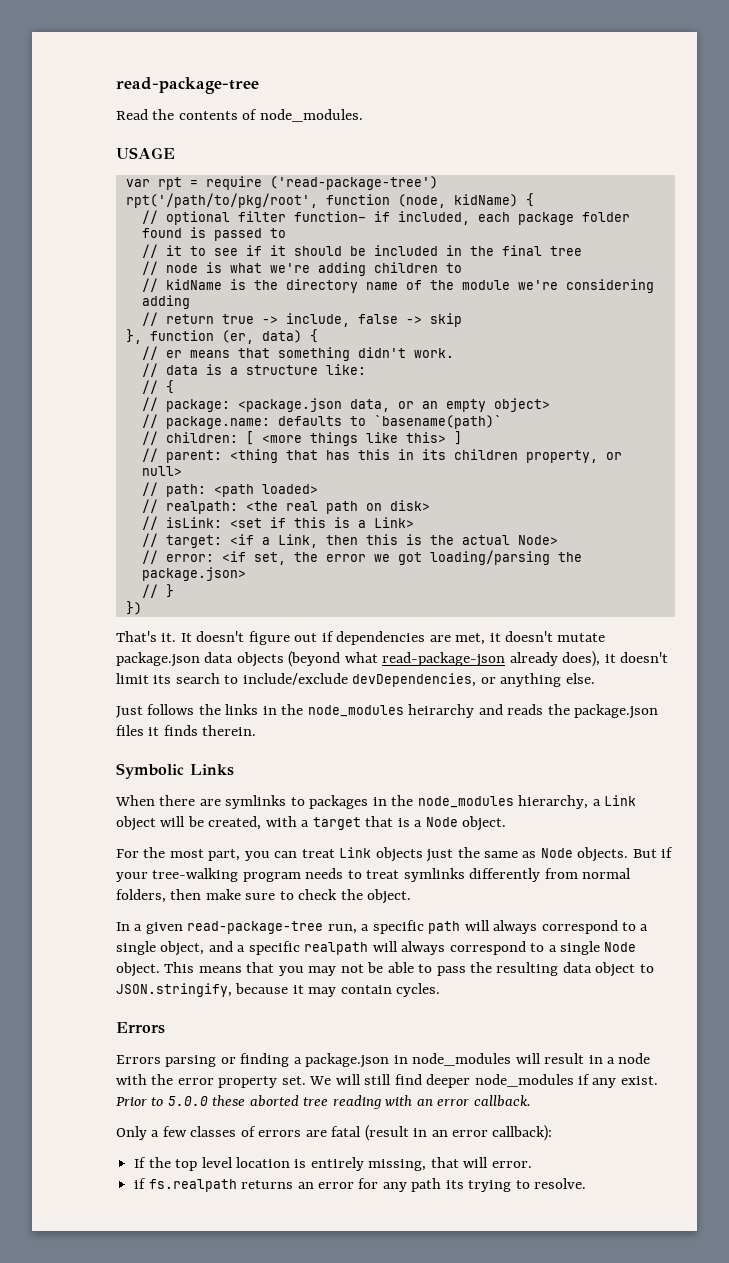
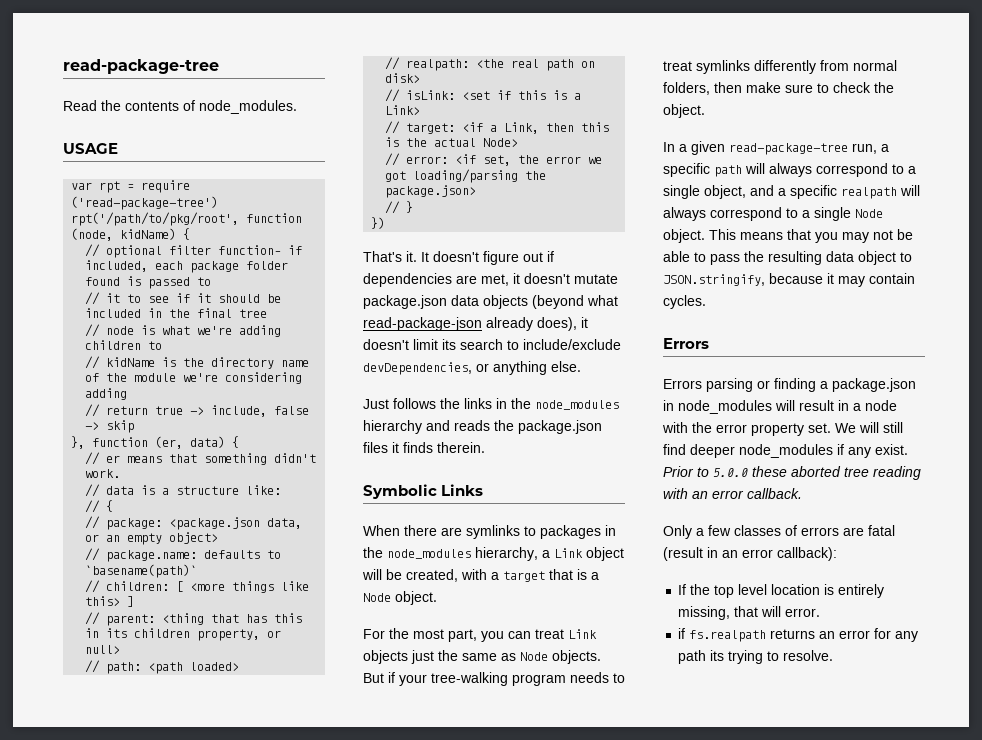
[408,704,475,718] heirarchy -> [363,420,422,434] hierarchy

